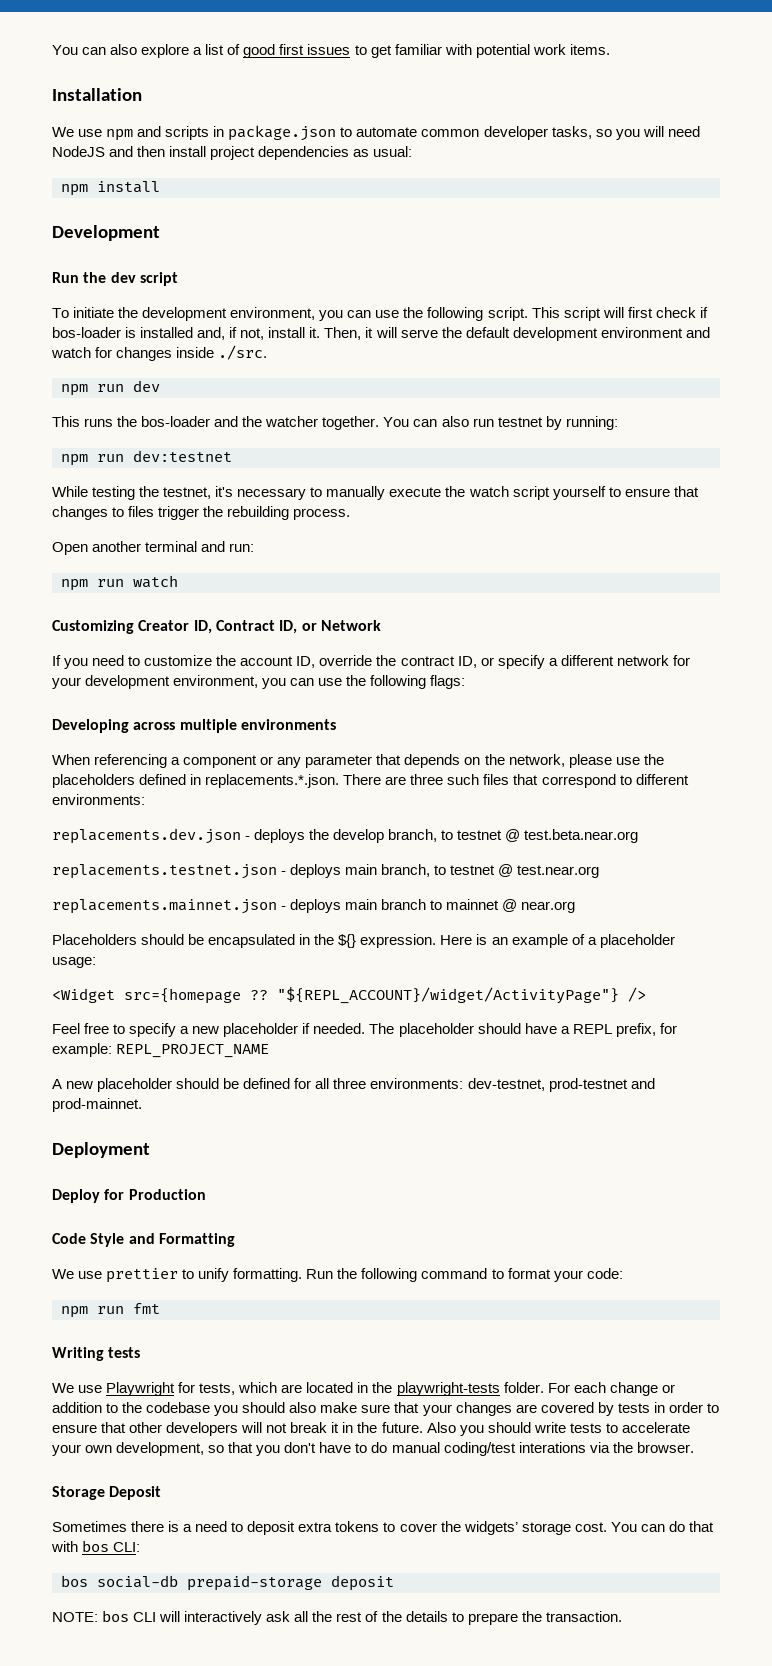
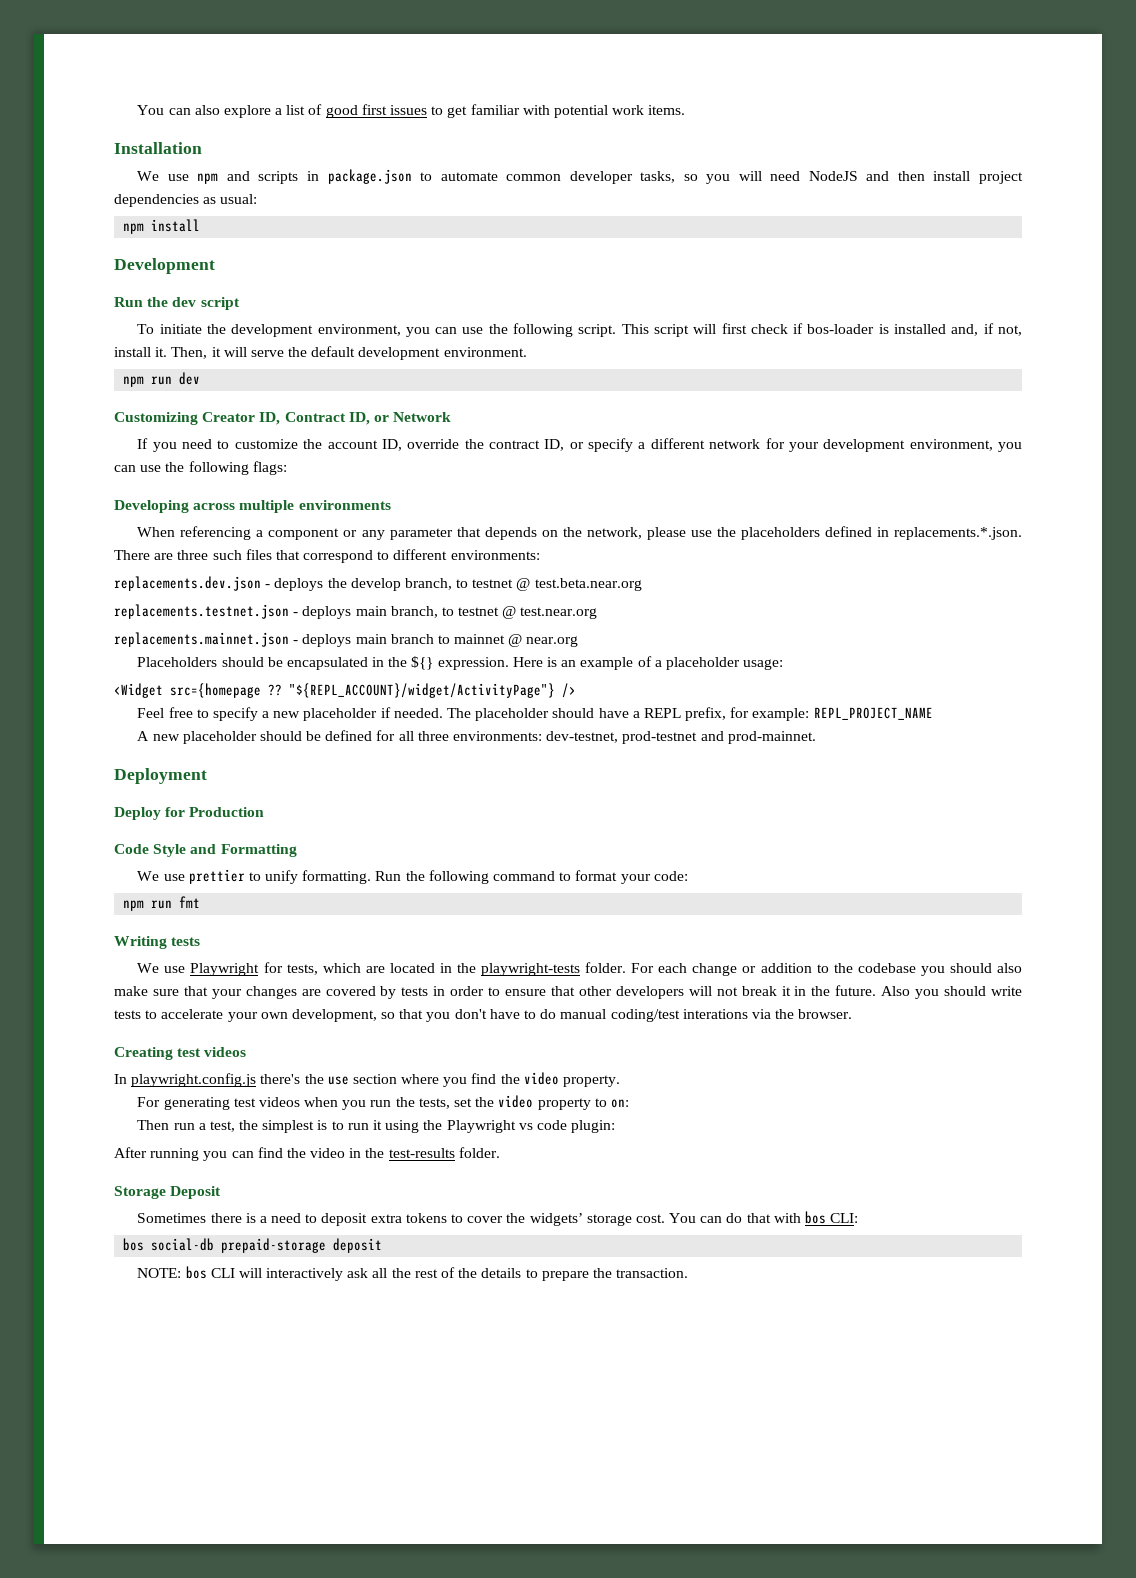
[600,327,710,338] [51,345,268,361] [61,380,160,396] [52,416,618,430] [61,450,232,466] [52,486,699,500] [52,506,351,520] [52,541,255,555] [61,575,178,591] environment and watch for changes inside ./src. // npm run dev // This runs the bos-loader and the watcher together. You can also run testnet by running: // npm run dev:testnet // While testing the testnet, it's necessary to manually execute the watch script yourself to ensure that changes to files trigger the rebuilding process. // Open another terminal and run: // npm run watch -> [443,347,527,357] [123,372,201,387] environment. // npm run dev
(694, 1447) none -> [114,1047,247,1060] [114,1072,621,1087] [137,1095,629,1110] [137,1120,616,1133] [114,1147,500,1161] // Creating test videos // In playwright.config.js there's the use section where you find the video property. // For generating test videos when you run the tests, set the video property to on: // Then run a test, the simplest is to run it using the Playwright vs code plugin: // After running you can find the video in the test-results folder.

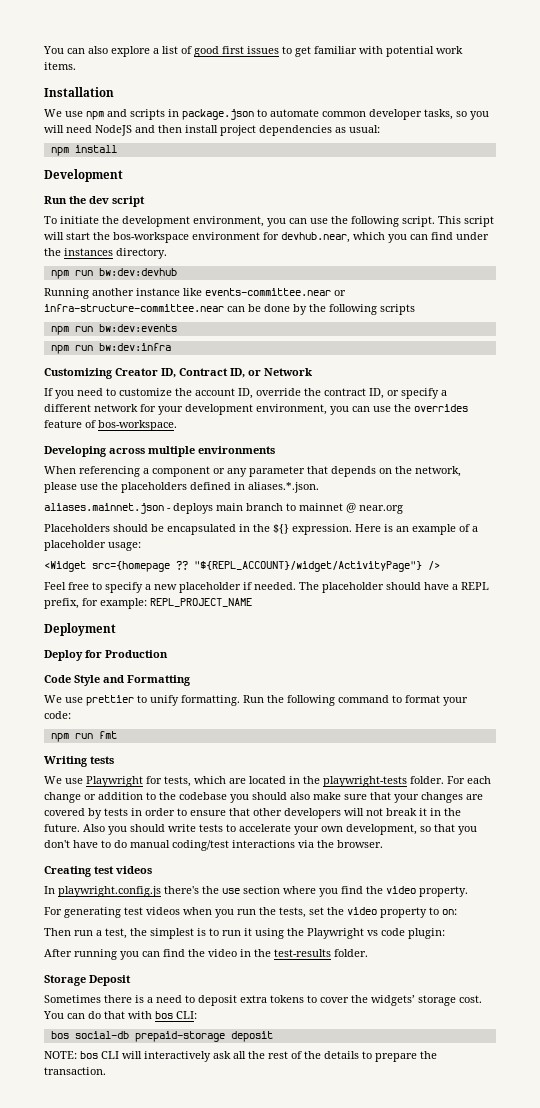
[721,323,1023,336] [114,346,527,360] [123,372,201,387] first check if bos-loader is installed and, if not, install it. Then, it will serve the default development environment. // npm run dev -> [66,232,489,243] [44,248,167,259] [50,268,177,279] [44,288,346,299] [44,304,415,315] [50,324,177,335] [50,343,171,354] start the bos-workspace environment for devhub.near, which you can find under the instances directory. // npm run bw:dev:devhub // Running another instance like events-committee.near or infra-structure-committee.near can be done by the following scripts // npm run bw:dev:events // npm run bw:dev:infra
[188,461,287,475] following flags: -> [414,404,468,412] [44,420,177,431] overrides feature of bos-workspace.
[894,527,1023,540] [114,549,540,563] [114,576,642,591] [114,604,598,619] [114,632,289,647] replacements.*.json. There are three such files that correspond to different environments: // replacements.dev.json - deploys the develop branch, to testnet @ test.beta.near.org // replacements.testnet.json - deploys main branch, to testnet @ test.near.org // replacements.mainnet.json -> [248,482,319,493] [44,503,164,514] aliases.*.json. // aliases.mainnet.json
[137,730,816,744] // A new placeholder should be defined for all three environments: dev-testnet, prod-testnet and prod-mainnet. -> (252, 602) none
[682,1009,748,1019] interations -> [232,840,295,848] interactions

